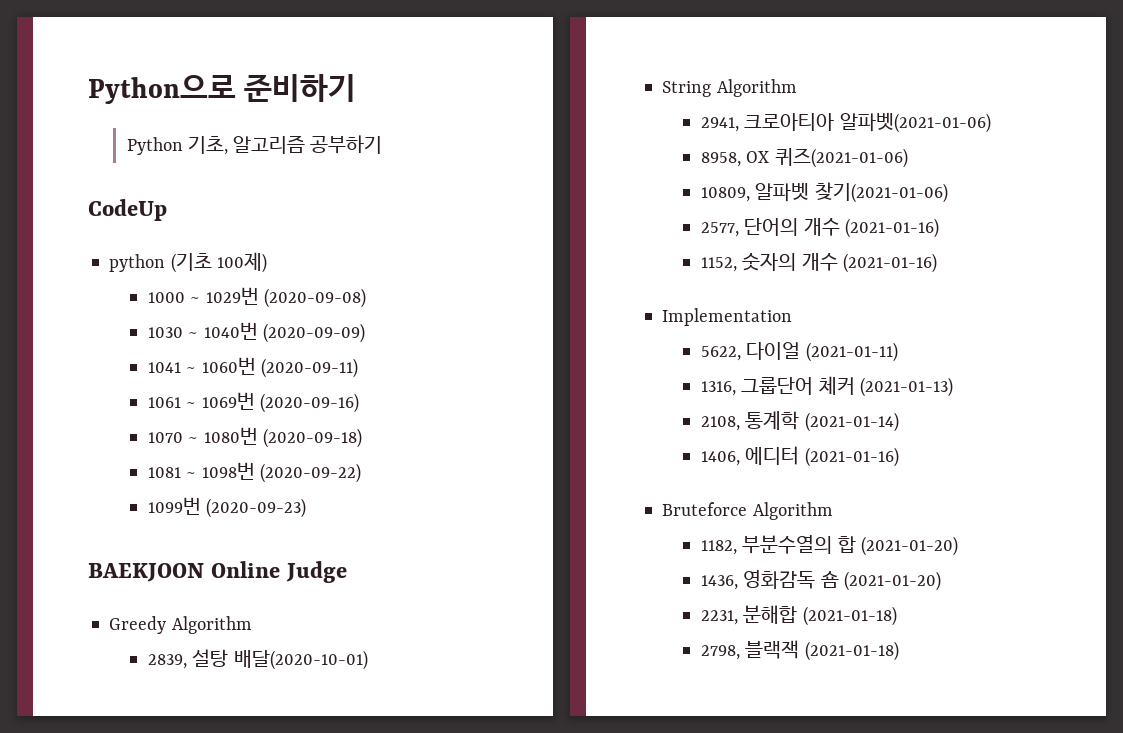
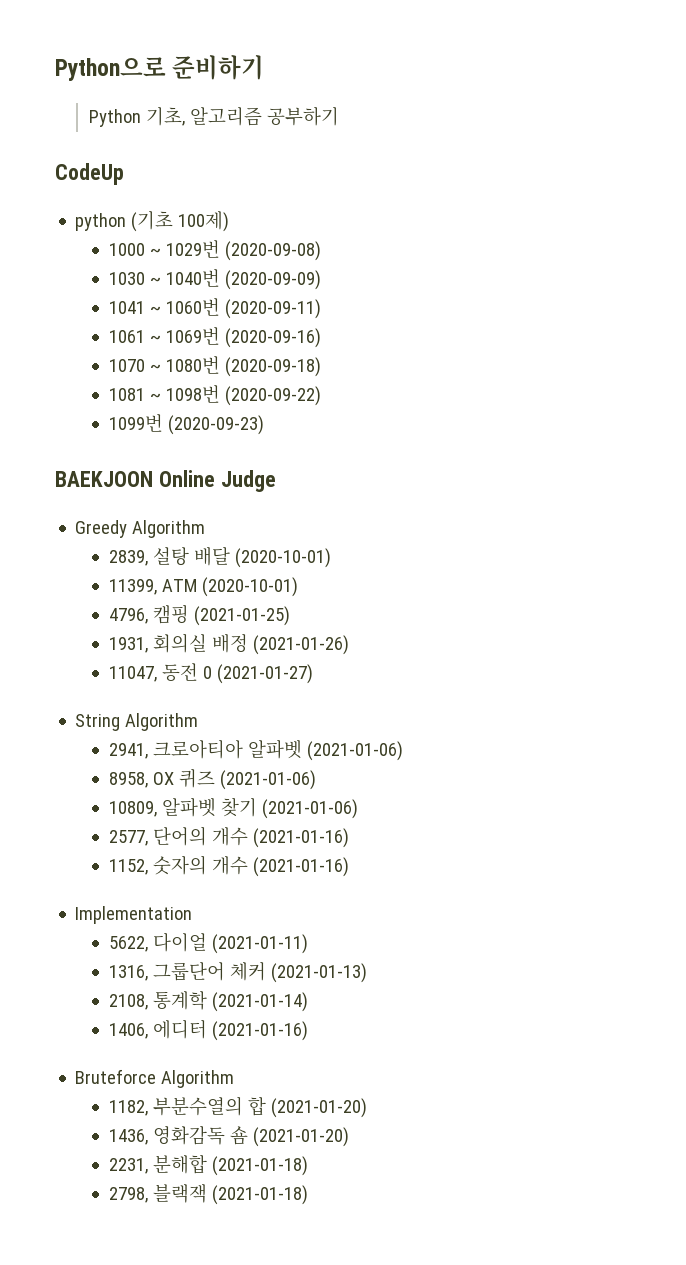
[233,650,368,670] 배달(2020-10-01) -> [193,547,331,568] [108,577,298,597] [108,604,290,626] [108,633,349,655] [108,663,313,684] 배달 (2020-10-01) // 11399, ATM (2020-10-01) // 4796, 캠핑 (2021-01-25) // 1931, 회의실 배정 (2021-01-26) // 11047, 동전 0 (2021-01-27)
[839,112,991,133] 알파벳(2021-01-06) -> [247,739,403,761] 알파벳 (2021-01-06)
[774,148,908,168] 퀴즈(2021-01-06) -> [178,769,316,790] 퀴즈 (2021-01-06)
[814,182,948,203] 찾기(2021-01-06) -> [220,797,358,819] 찾기 (2021-01-06)

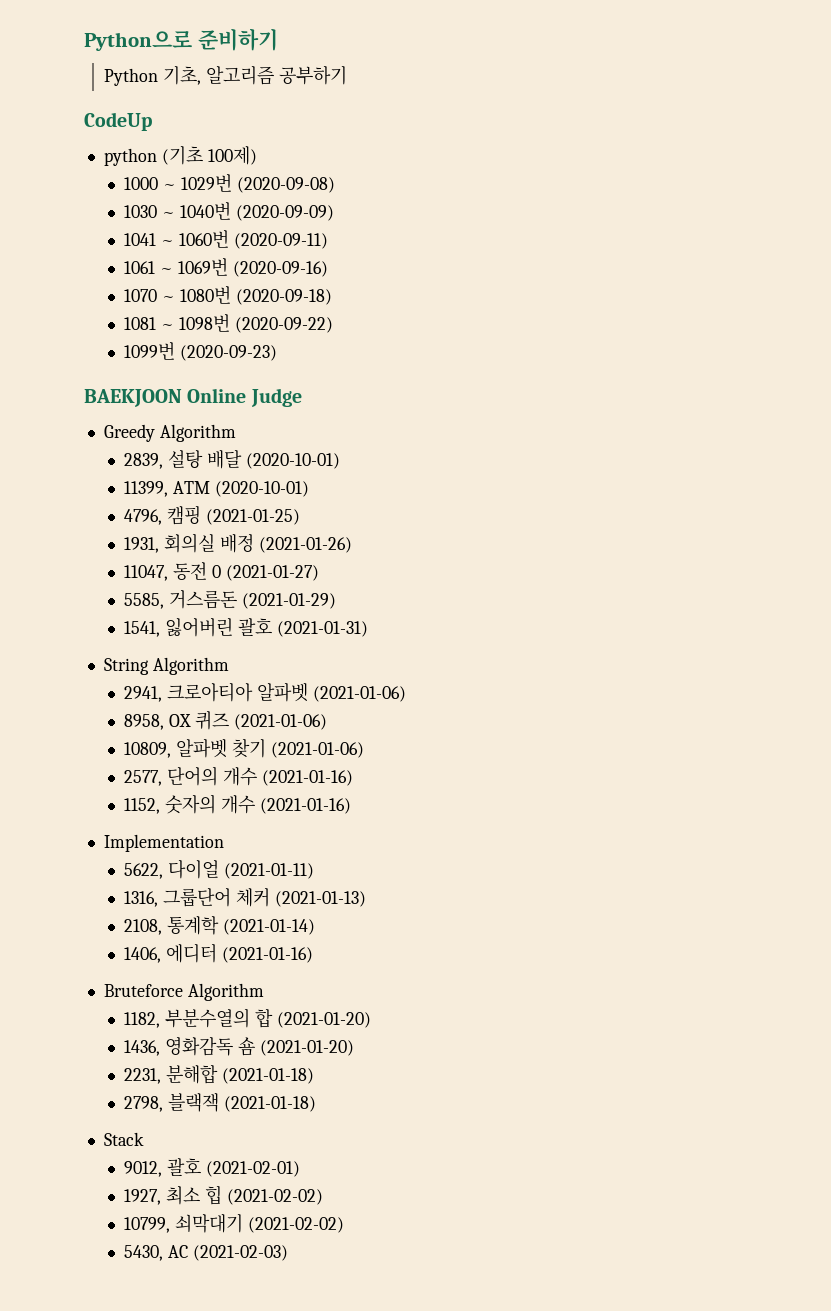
(313, 674) none -> [124,590,336,609] [124,618,368,637] // 5585, 거스름돈 (2021-01-29) // 1541, 잃어버린 괄호 (2021-01-31)
(308, 1195) none -> [103,1132,144,1146] [124,1158,300,1177] [124,1185,323,1205] [124,1214,344,1233] [124,1245,288,1261] // Stack // 9012, 괄호 (2021-02-01) // 1927, 최소 힙 (2021-02-02) // 10799, 쇠막대기 (2021-02-02) // 5430, AC (2021-02-03)

